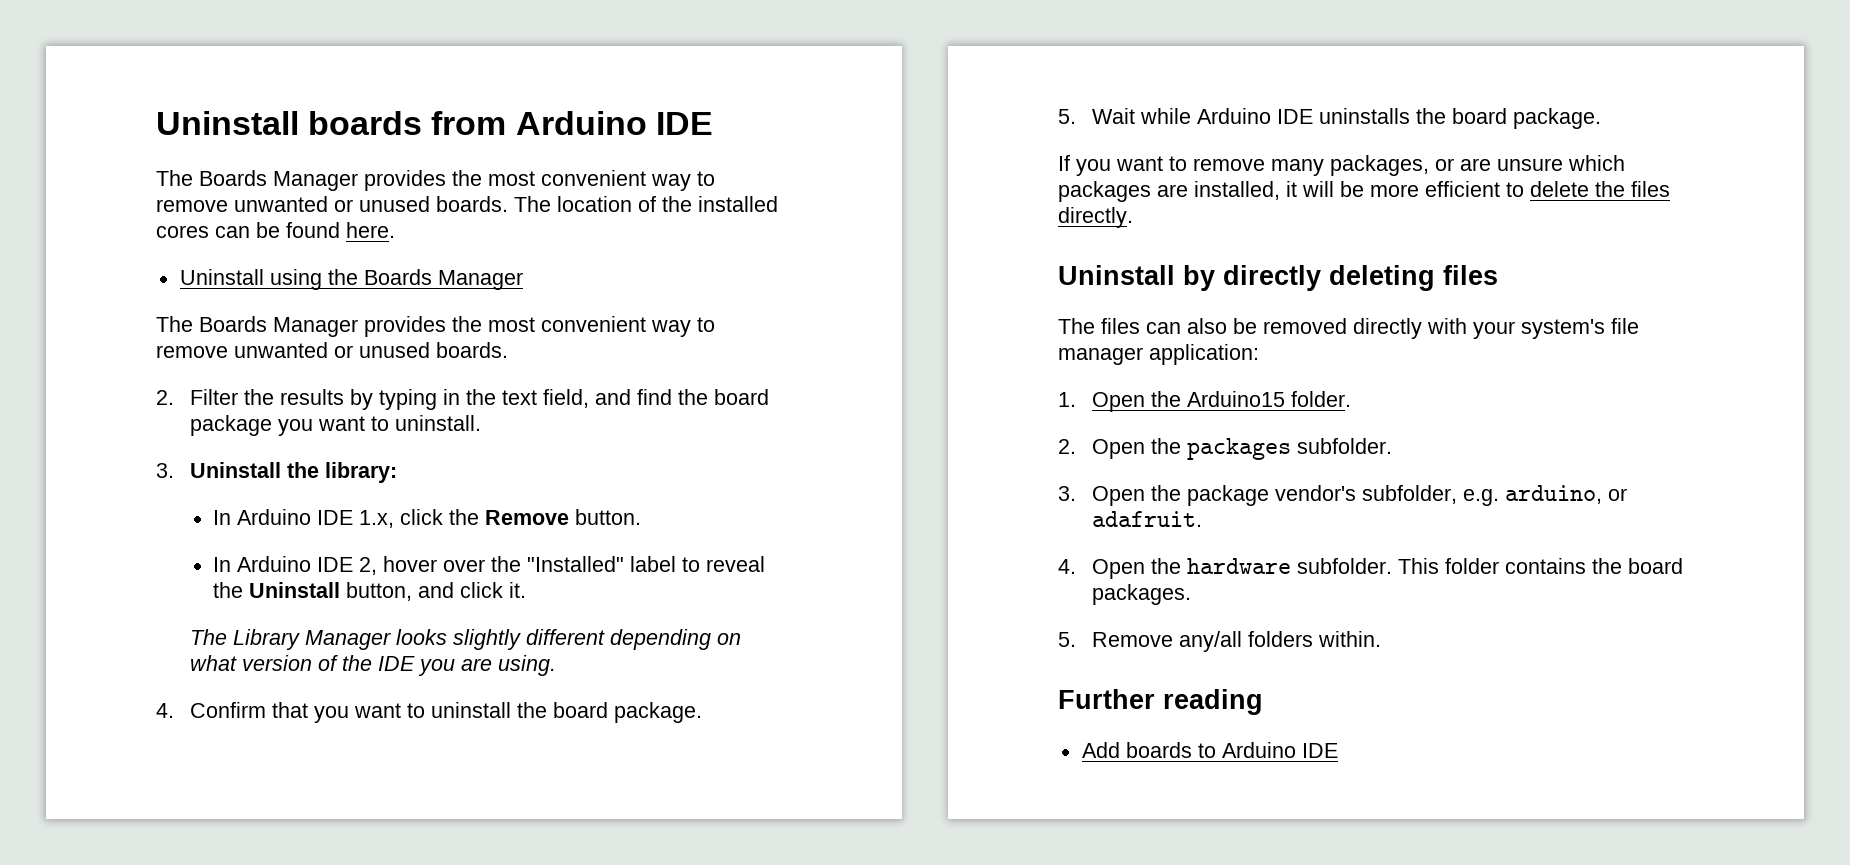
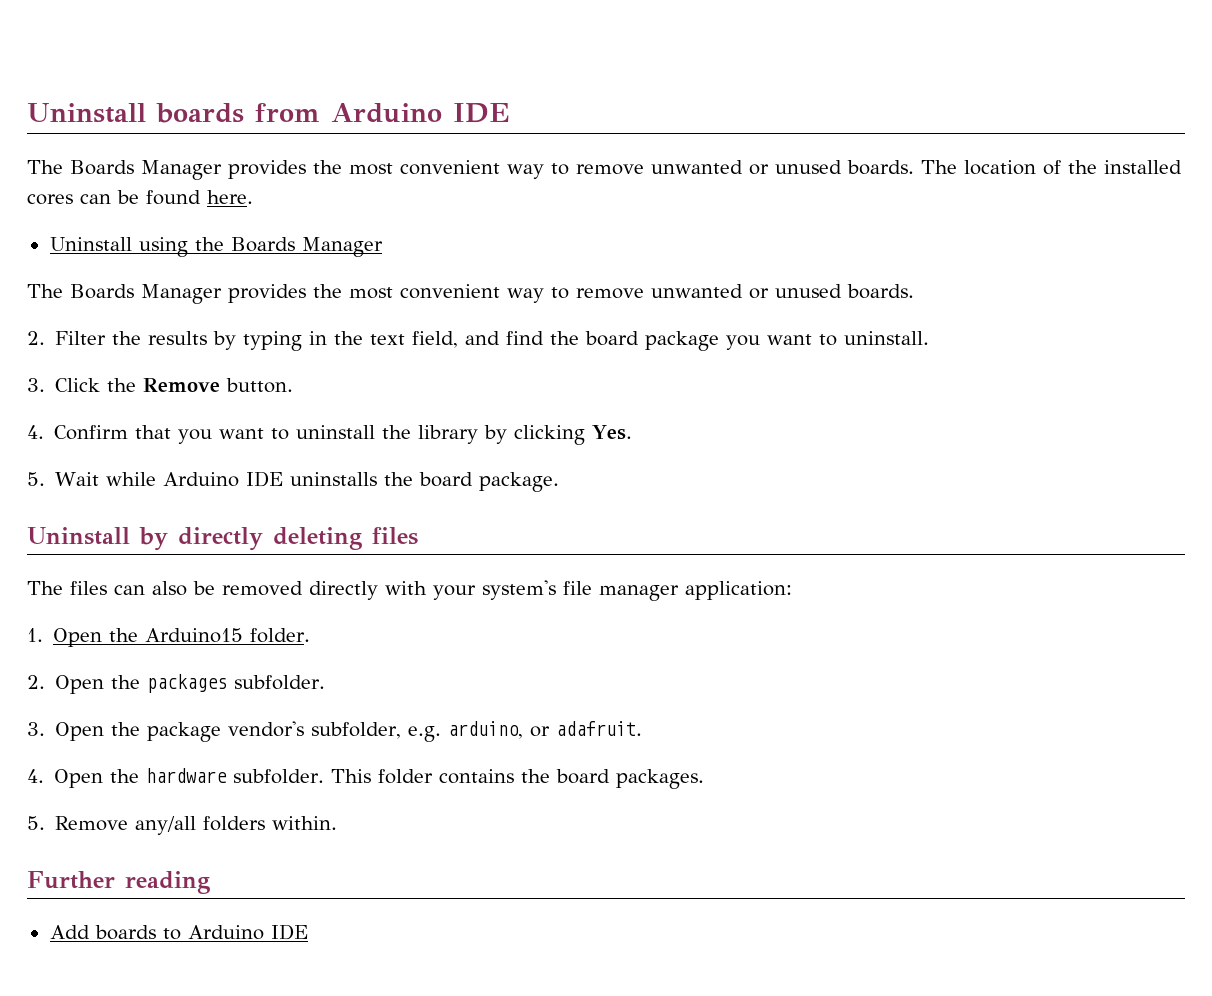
[189,462,397,483] [213,509,642,528] [213,556,766,575] [213,582,527,601] [189,629,741,650] [189,655,556,676] Uninstall the library: // In Arduino IDE 1.x, click the Remove button. // In Arduino IDE 2, hover over the "Installed" label to reveal the Uninstall button, and click it. // The Library Manager looks slightly different depending on what version of the IDE you are using. -> [55,378,294,393] Click the Remove button.
[552,702,702,723] board package. -> [418,425,633,445] library by clicking Yes.
[1058,155,1625,176] [1058,181,1670,202] [1058,207,1133,228] // If you want to remove many packages, or are unsure which packages are installed, it will be more efficient to delete the files directly. -> (560, 482) none

